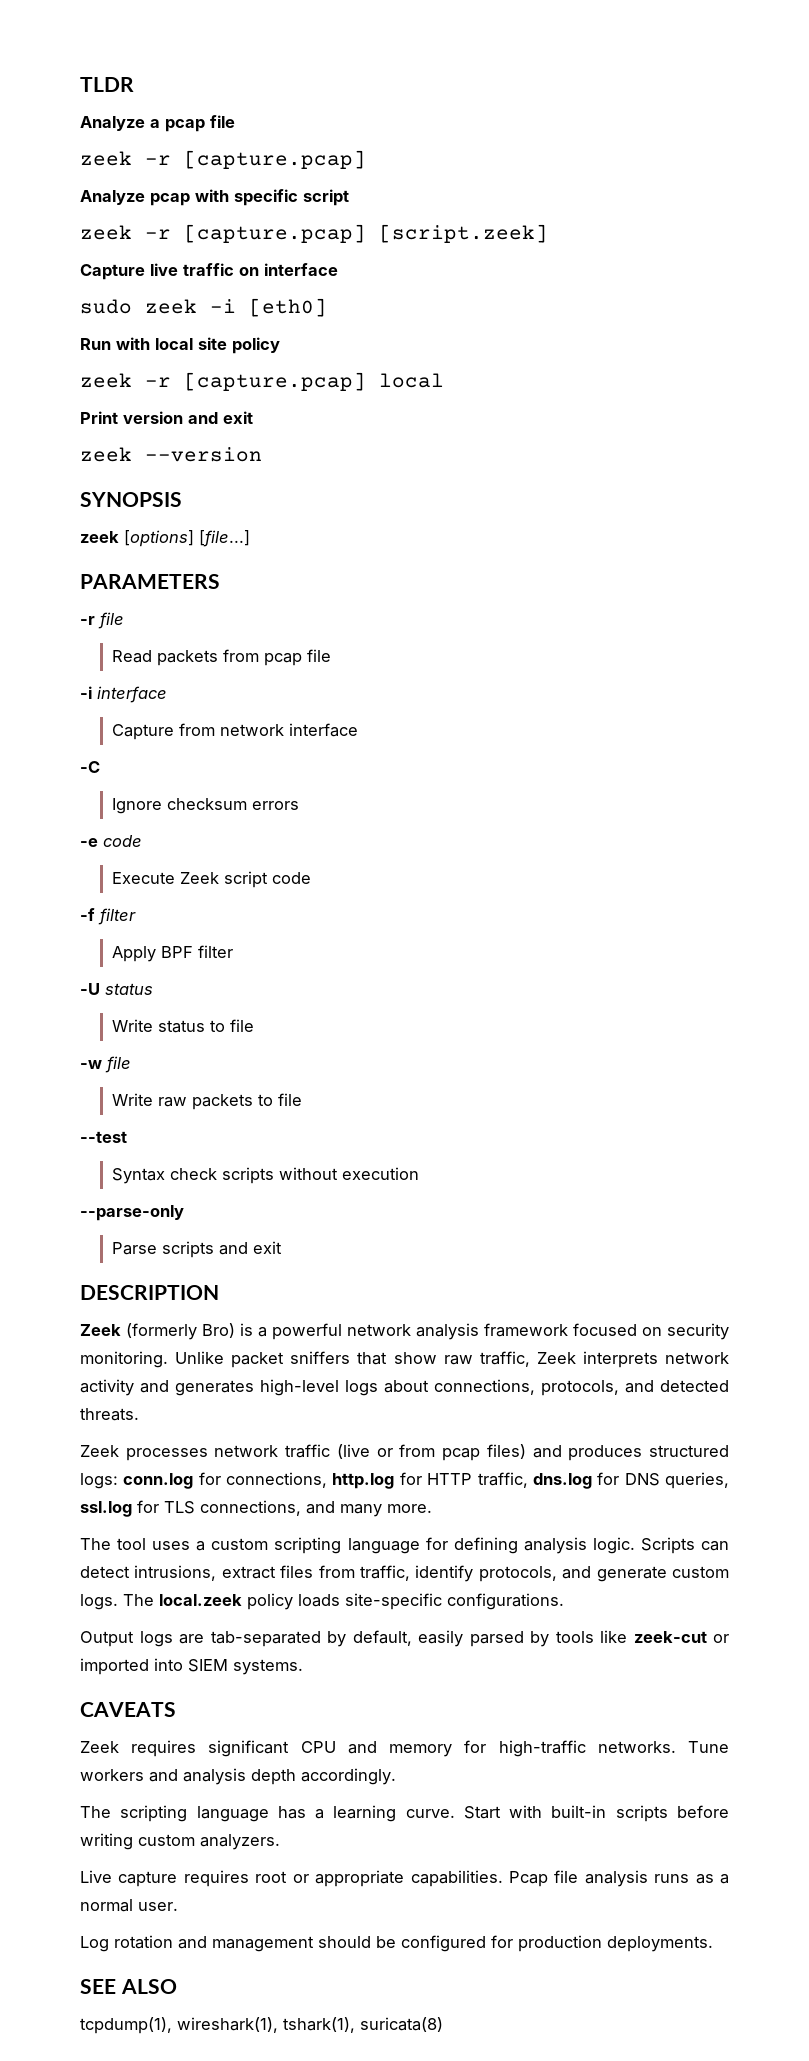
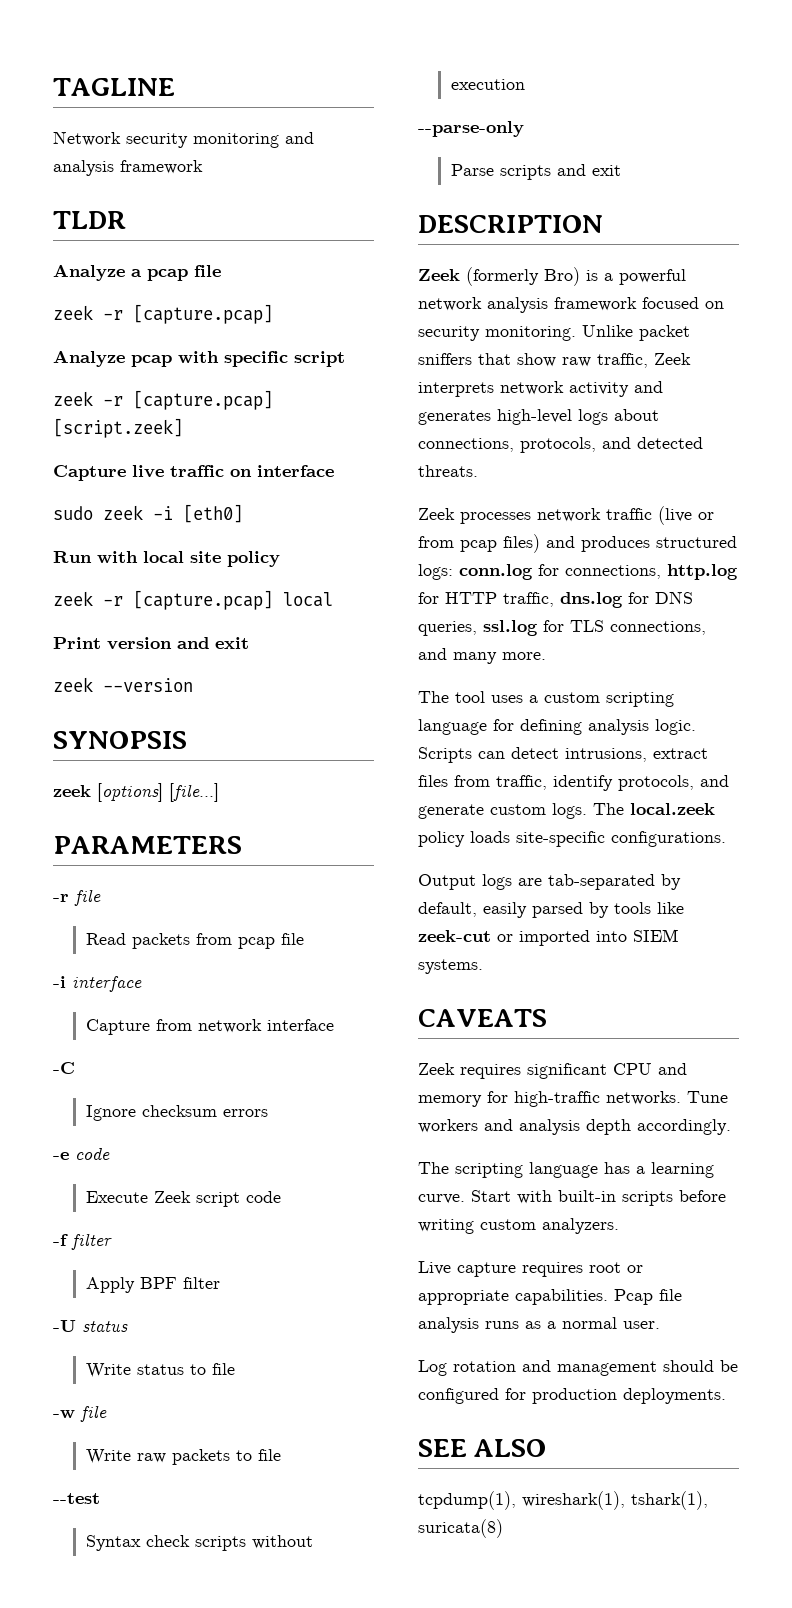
(80, 84) none -> [53,78,175,96] [53,131,314,148] [53,160,203,176] TAGLINE // Network security monitoring and analysis framework //

